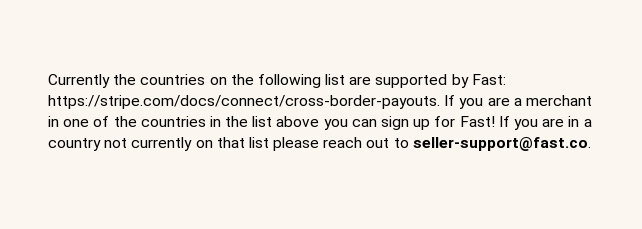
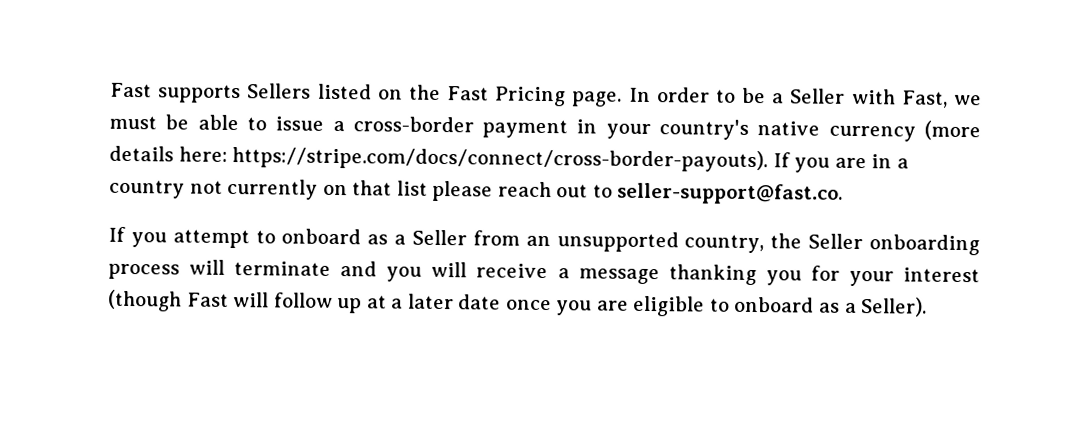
[48,74,506,88] [48,95,592,109] [48,116,495,130] Currently the countries on the following list are supported by Fast: https://stripe.com/docs/connect/cross-border-payouts. If you are a merchant in one of the countries in the list above you can sign up for Fast! -> [110,82,982,108] [109,114,981,142] [109,145,769,173] Fast supports Sellers listed on the Fast Pricing page. In order to be a Seller with Fast, we must be able to issue a cross-border payment in your country's native currency (more details here: https://stripe.com/docs/connect/cross-border-payouts).
(591, 144) none -> [108,226,980,256] [108,259,981,287] [108,289,928,317] // If you attempt to onboard as a Seller from an unsupported country, the Seller onboarding process will terminate and you will receive a message thanking you for your interest (though Fast will follow up at a later date once you are eligible to onboard as a Seller).

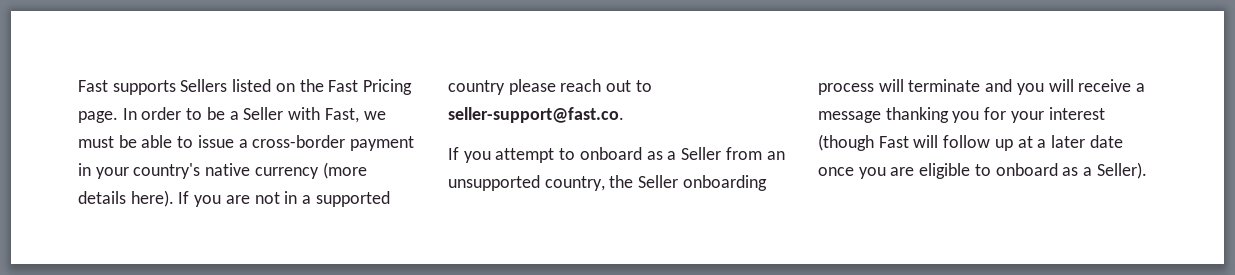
[178,146,769,173] here: https://stripe.com/docs/connect/cross-border-payouts). -> [130,190,174,207] here).
(867, 163) none -> [254,192,280,204] not
[109,178,428,200] country not currently on that list -> [315,191,390,207] [448,80,505,95] supported country

